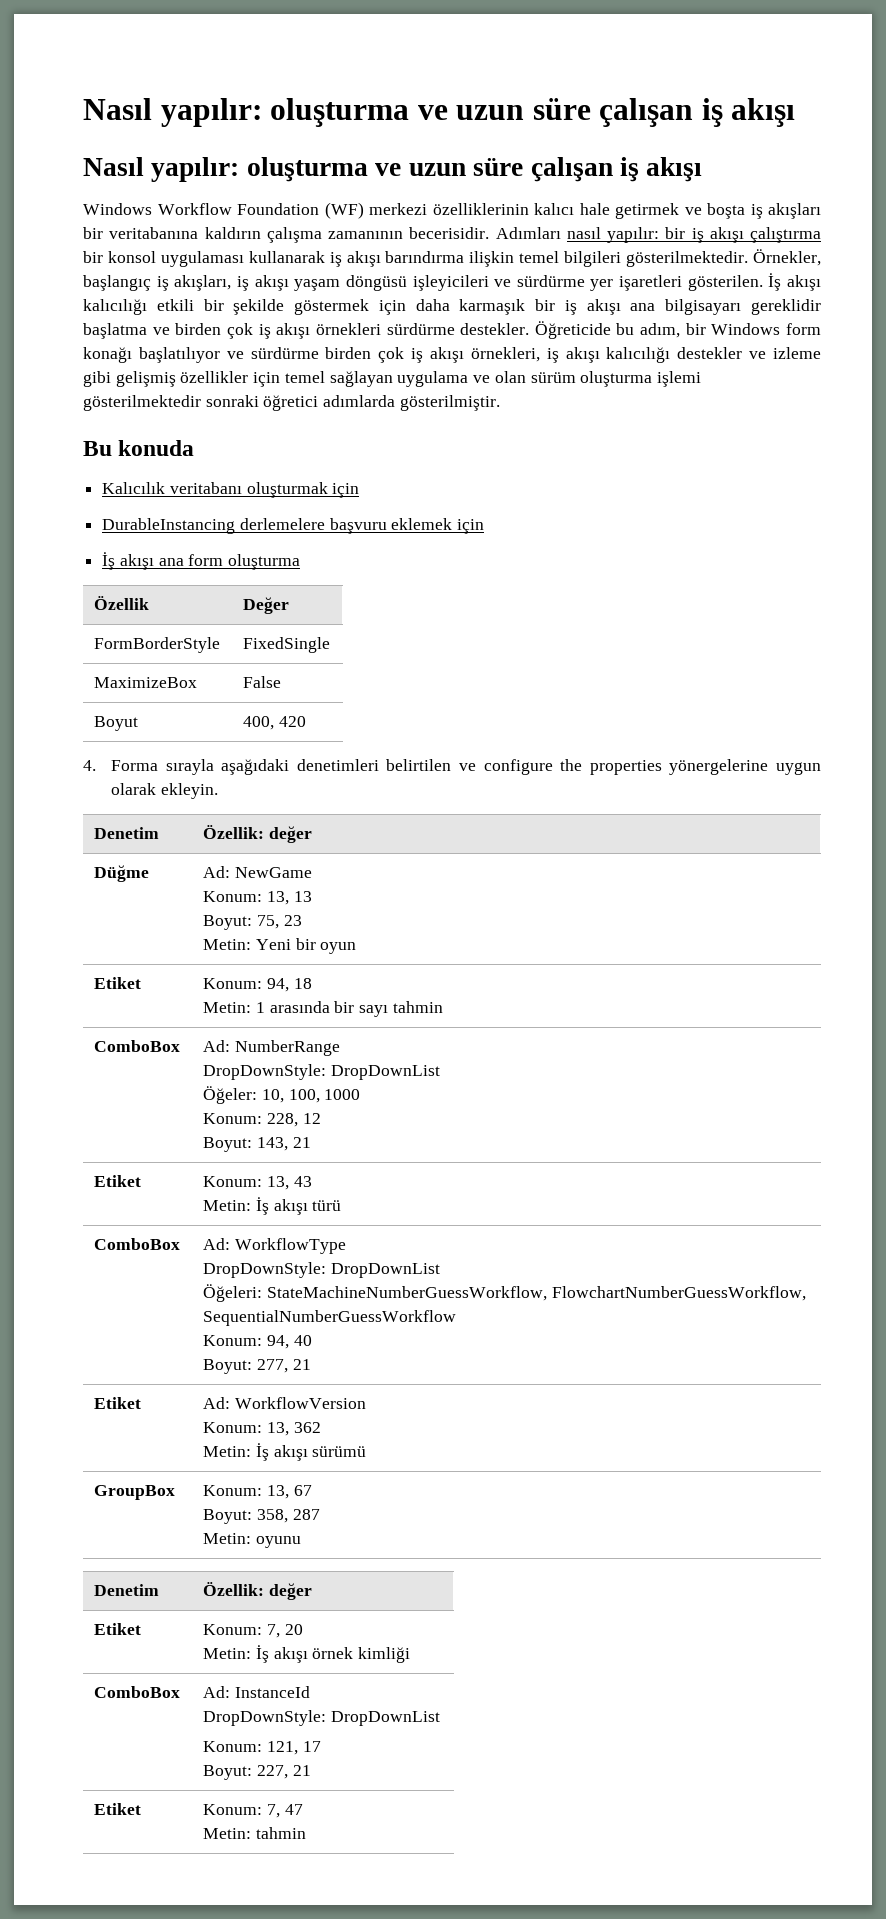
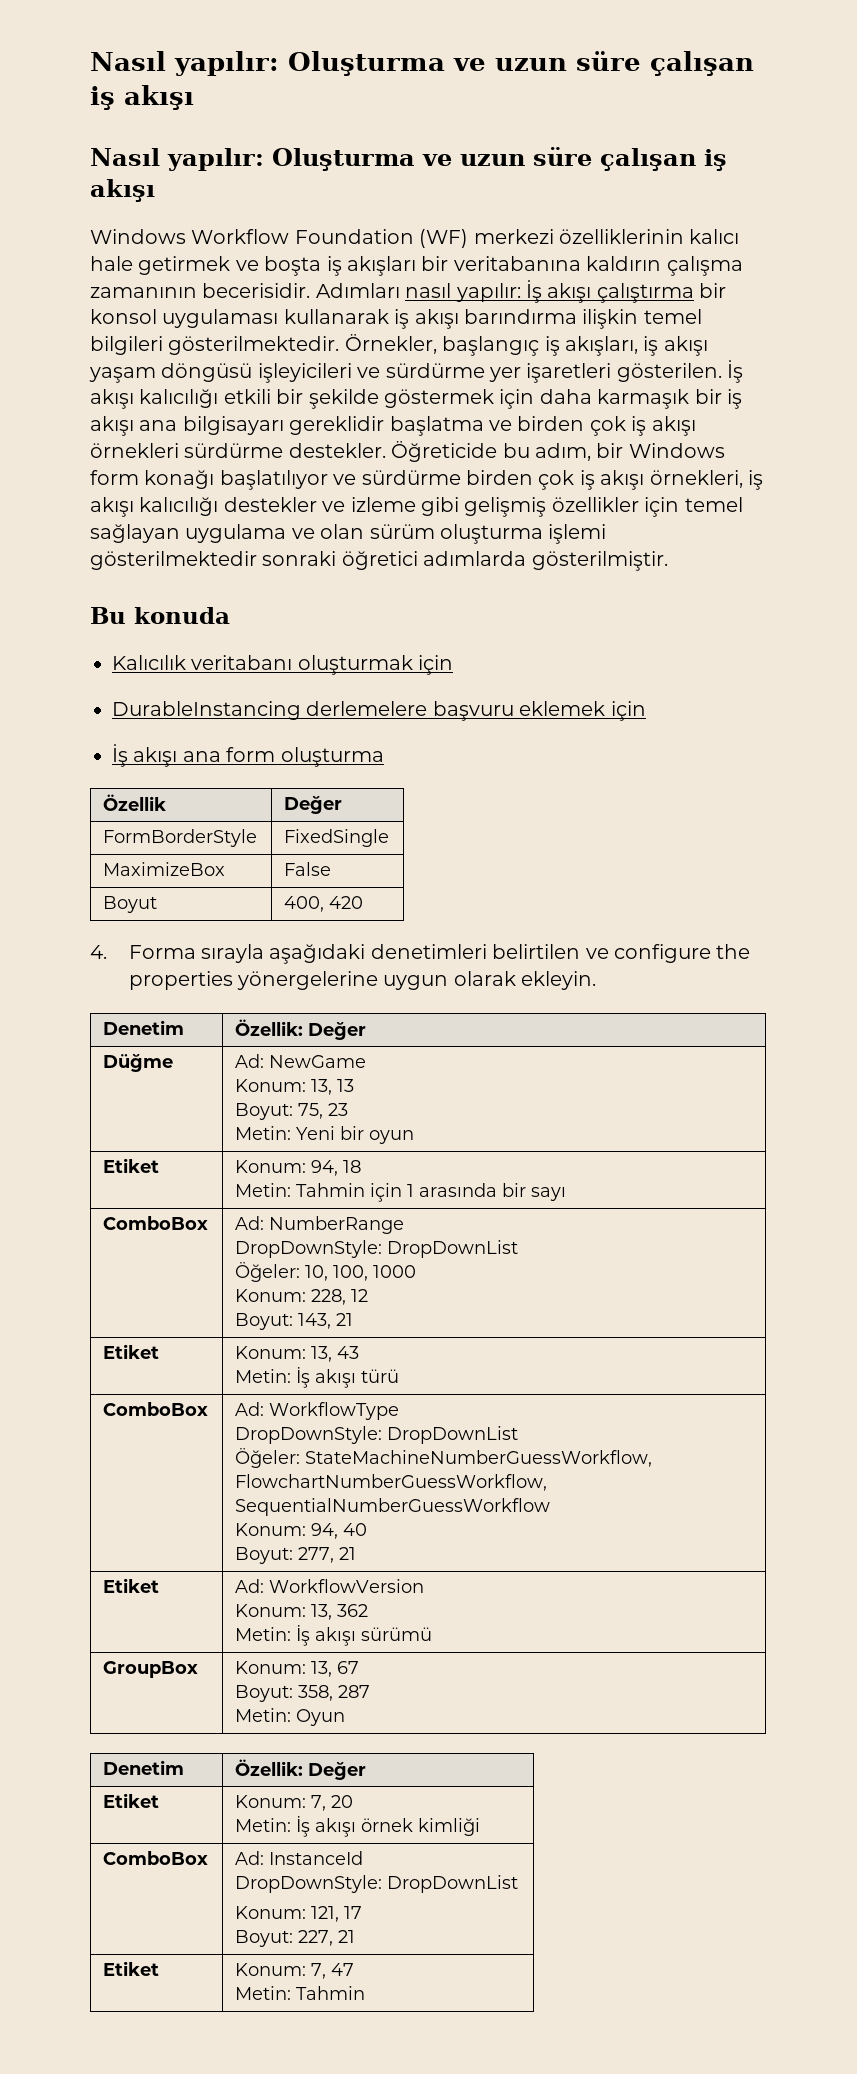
[83,98,410,127] Nasıl yapılır: oluşturma -> [90,51,445,76] Nasıl yapılır: Oluşturma
[246,157,368,182] oluşturma -> [272,148,415,171] Oluşturma
[665,227,704,243] bir iş -> [526,280,542,303] İş
[268,826,312,843] değer -> [308,1022,367,1040] Değer
(252, 1007) none -> [296,1183,403,1202] Tahmin için
[392,1001,443,1013] tahmin -> (567, 1194) none
[203,1284,263,1302] Öğeleri: -> [235,1448,301,1468] Öğeler:
[255,1536,301,1548] [94,1584,160,1596] [203,1582,312,1600] oyunu // Denetim | Özellik: değer -> [296,1709,346,1726] [103,1760,185,1775] [235,1759,367,1780] Oyun // Denetim | Özellik: Değer
[255,1827,306,1839] tahmin -> [296,1986,366,2000] Tahmin

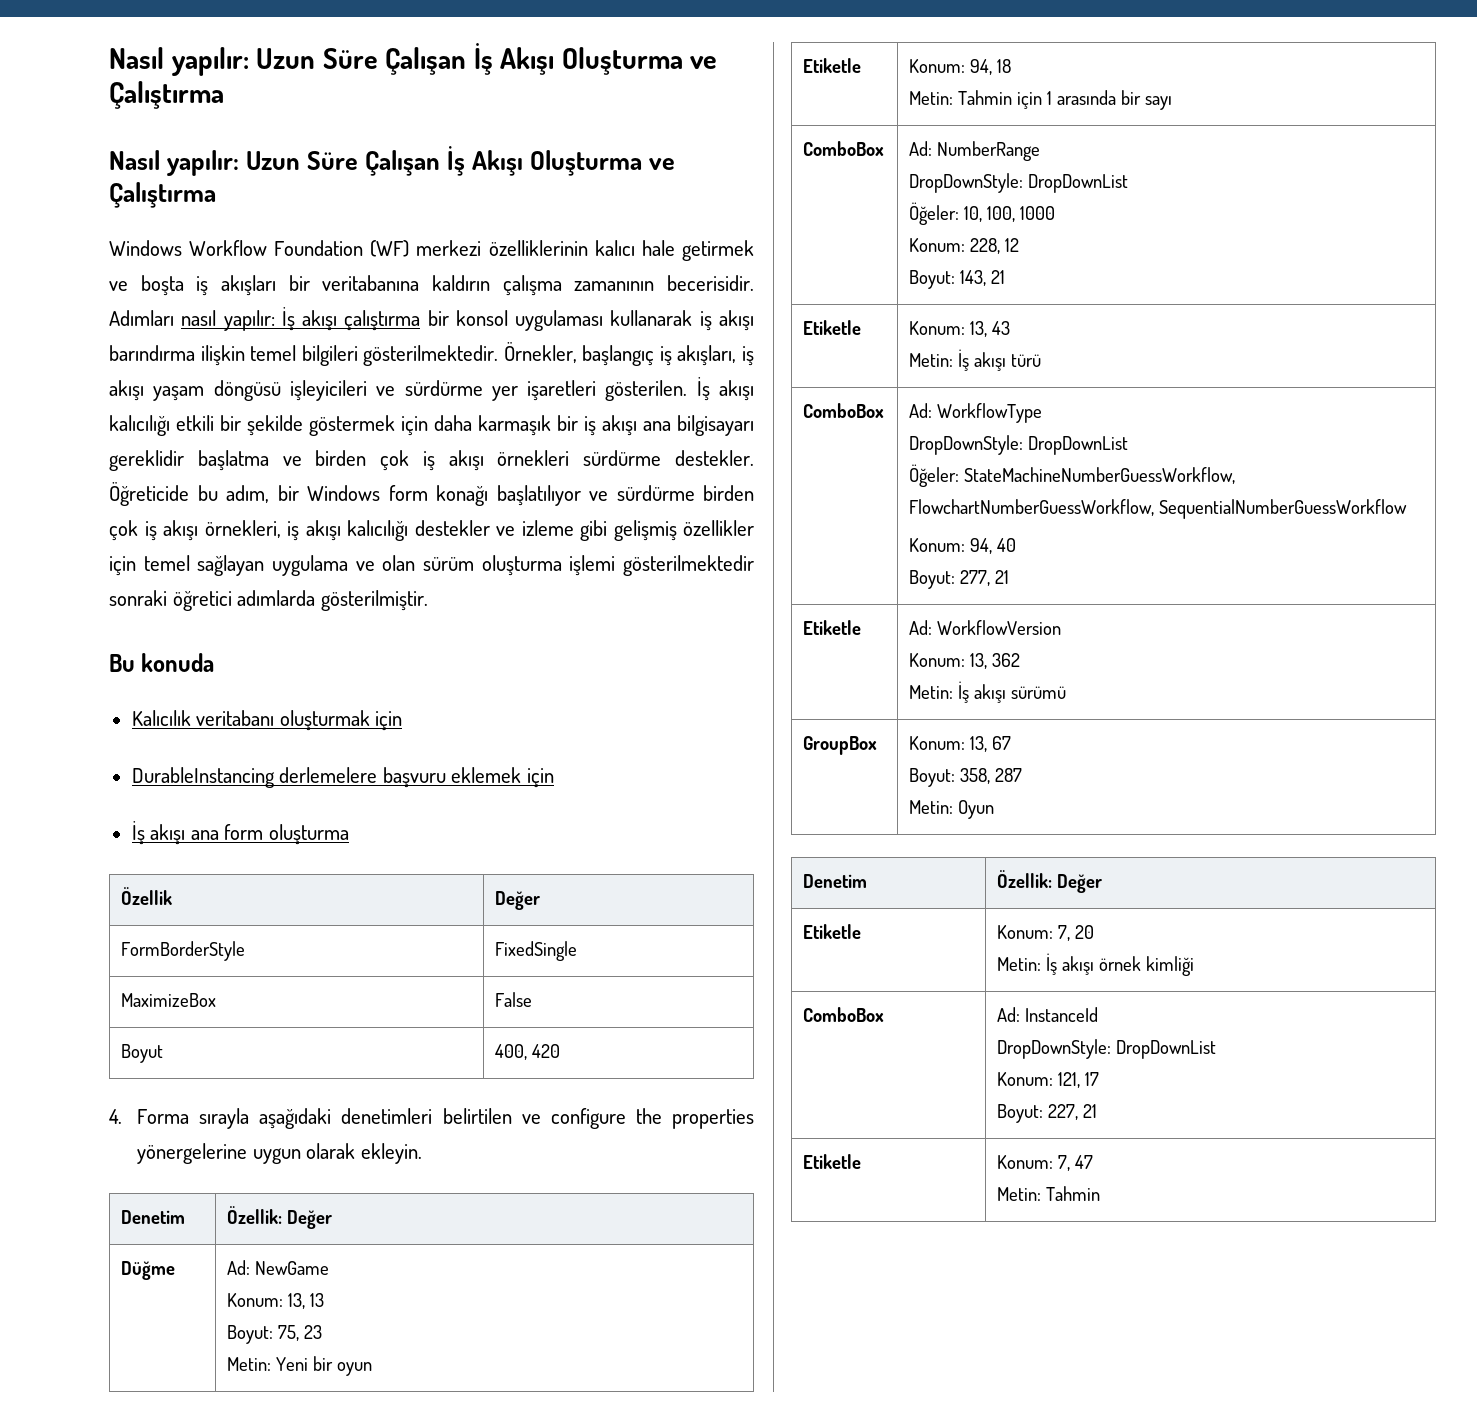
[90,51,754,76] [90,85,194,110] [90,147,727,171] [90,179,155,202] Nasıl yapılır: Oluşturma ve uzun süre çalışan iş akışı // Nasıl yapılır: Oluşturma ve uzun süre çalışan iş akışı -> [109,43,718,76] [109,81,224,109] [109,146,676,176] [109,182,216,208] Nasıl yapılır: Uzun Süre Çalışan İş Akışı Oluşturma ve Çalıştırma // Nasıl yapılır: Uzun Süre Çalışan İş Akışı Oluşturma ve Çalıştırma
[103,1158,160,1173] Etiket -> [803,58,862,73] Etiketle
[103,1344,160,1359] Etiket -> [803,320,862,335] Etiketle
[103,1578,160,1593] Etiket -> [803,620,862,635] Etiketle
[103,1793,160,1808] Etiket -> [803,924,862,939] Etiketle
[103,1961,160,1976] Etiket -> [803,1154,862,1169] Etiketle

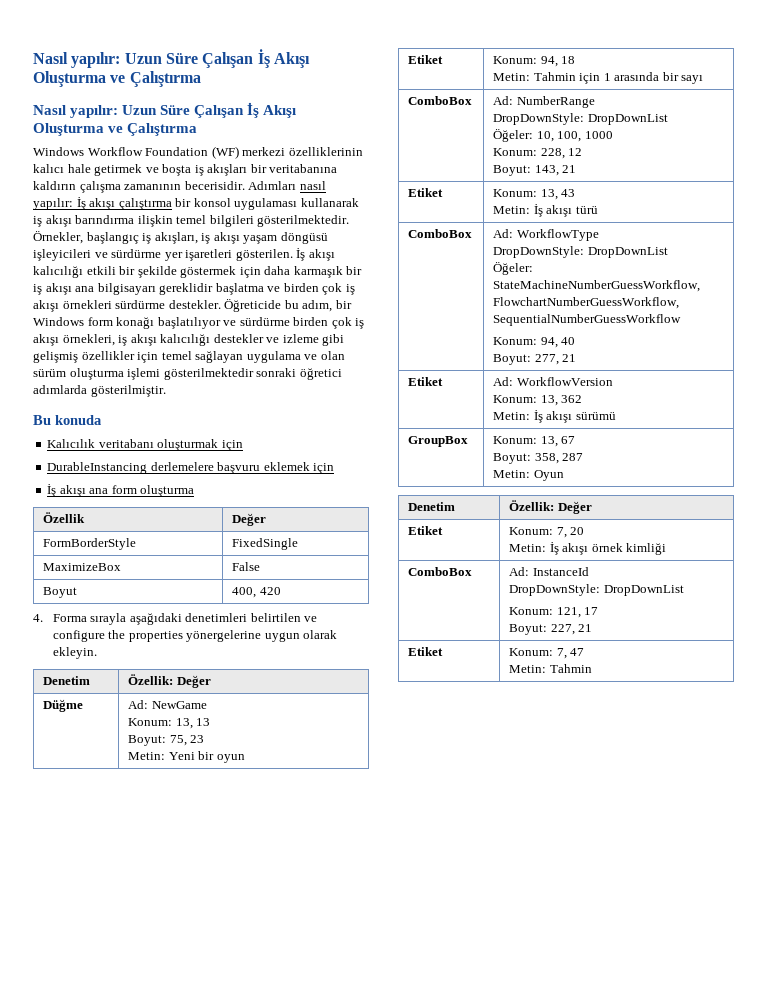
[803,58,862,73] Etiketle -> [408,55,444,64] Etiket
[803,320,862,335] Etiketle -> [408,188,444,197] Etiket
[803,620,862,635] Etiketle -> [408,377,444,386] Etiket
[803,924,862,939] Etiketle -> [408,526,444,535] Etiket
[803,1154,862,1169] Etiketle -> [408,647,444,656] Etiket

